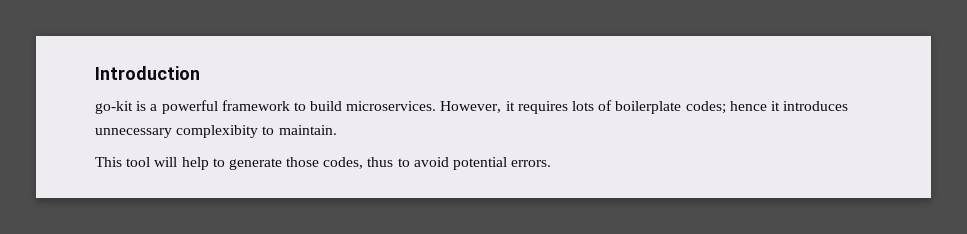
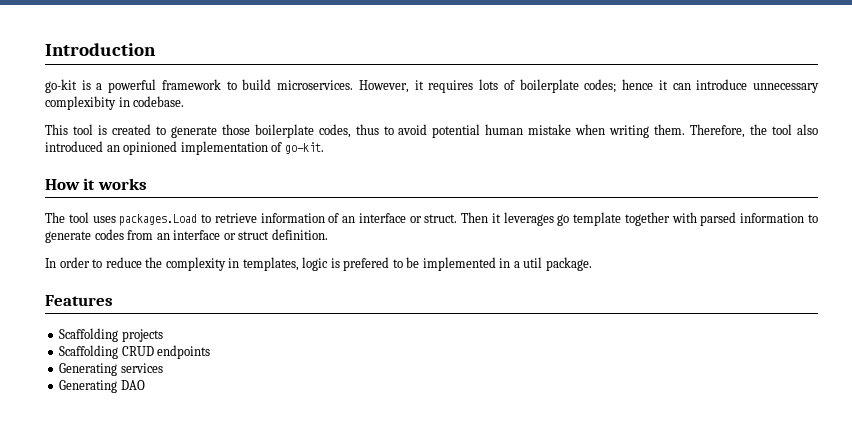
[783,101,849,111] [95,125,337,138] introduces unnecessary complexibity to maintain. -> [672,79,819,93] [45,96,185,110] can introduce unnecessary complexibity in codebase.
[154,157,209,170] will help -> [97,124,151,135] is created
(320, 162) none -> [254,124,314,138] boilerplate
[511,160,552,167] errors. -> [485,124,819,138] [45,141,324,155] [45,178,147,190] [45,212,819,226] [45,229,328,243] [45,257,592,271] [45,295,113,306] [59,328,163,342] [59,345,211,359] [59,363,163,376] [59,380,145,393] human mistake when writing them. Therefore, the tool also introduced an opinioned implementation of go-kit. // How it works // The tool uses packages.Load to retrieve information of an interface or struct. Then it leverages go template together with parsed information to generate codes from an interface or struct definition. // In order to reduce the complexity in templates, logic is prefered to be implemented in a util package. // Features // Scaffolding projects // Scaffolding CRUD endpoints // Generating services // Generating DAO

